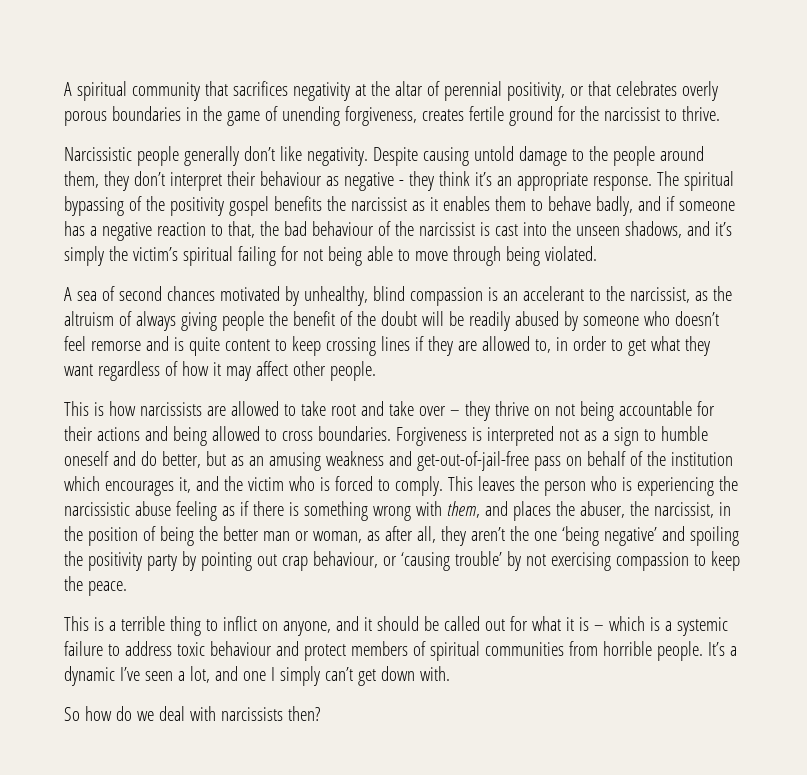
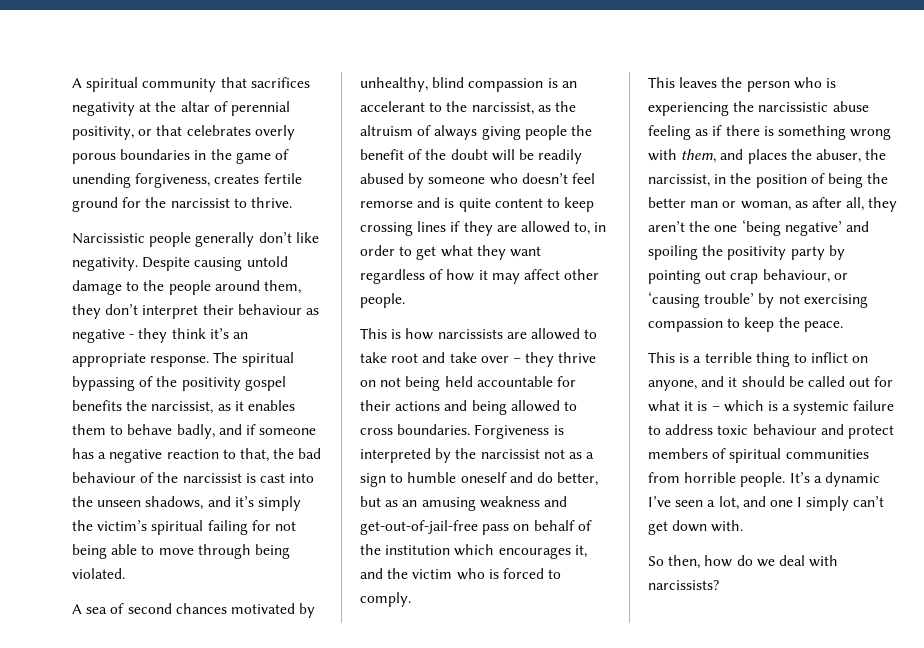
[350,197,407,211] narcissist -> [151,401,214,414] narcissist,
(614, 411) none -> [444,376,473,387] held
(554, 436) none -> [435,448,540,463] by the narcissist
(443, 486) none -> (411, 599) //
(80, 714) none -> [668,555,701,569] then,
[220,706,320,721] narcissists then? -> [648,580,719,590] narcissists?

